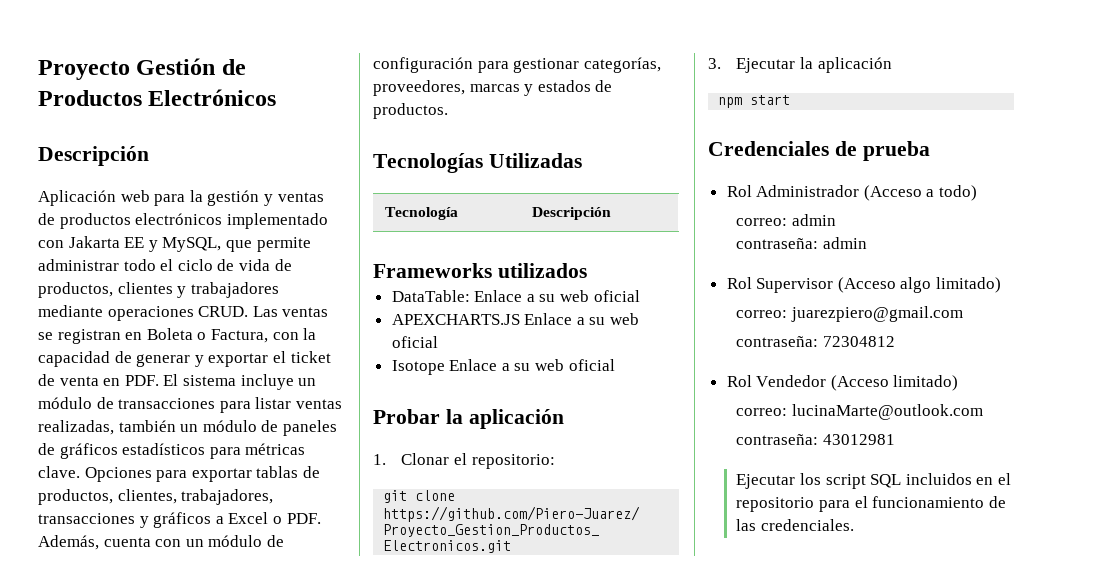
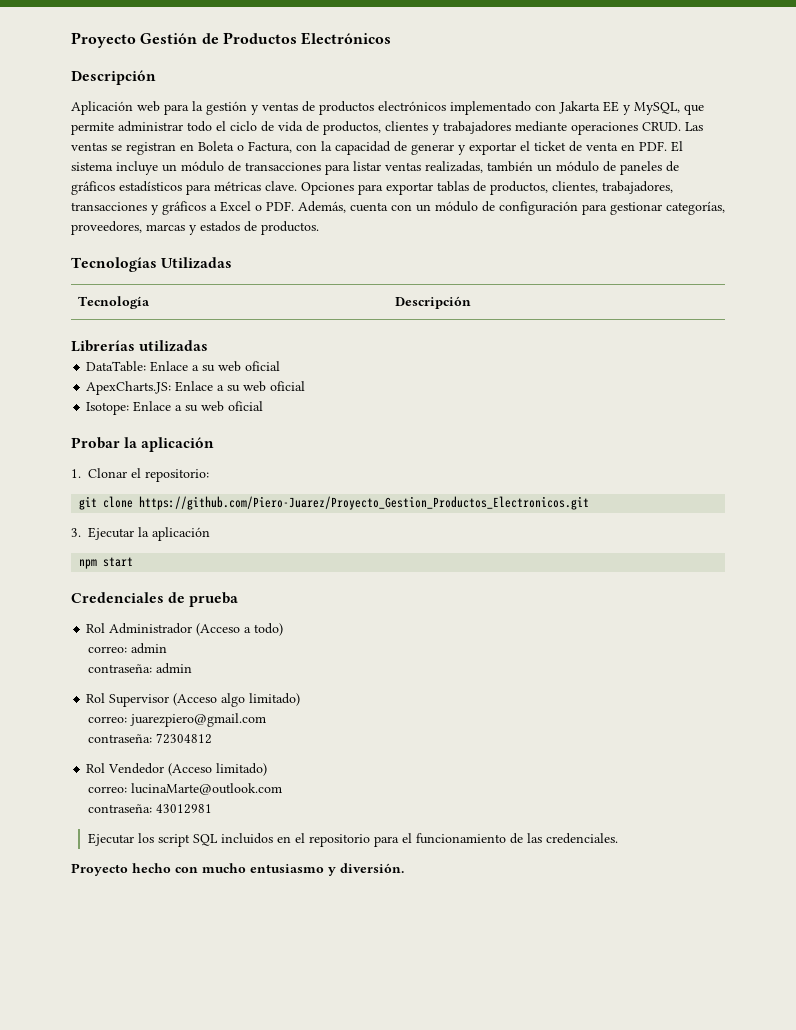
[373,263,587,278] Frameworks utilizados -> [71,340,209,352] Librerías utilizadas
[391,313,640,325] [391,336,438,348] [391,360,445,375] APEXCHARTS.JS Enlace a su web oficial // Isotope -> [86,381,306,395] [86,402,130,415] ApexCharts.JS: Enlace a su web oficial // Isotope:
(854, 525) none -> [71,863,404,876] // Proyecto hecho con mucho entusiasmo y diversión.

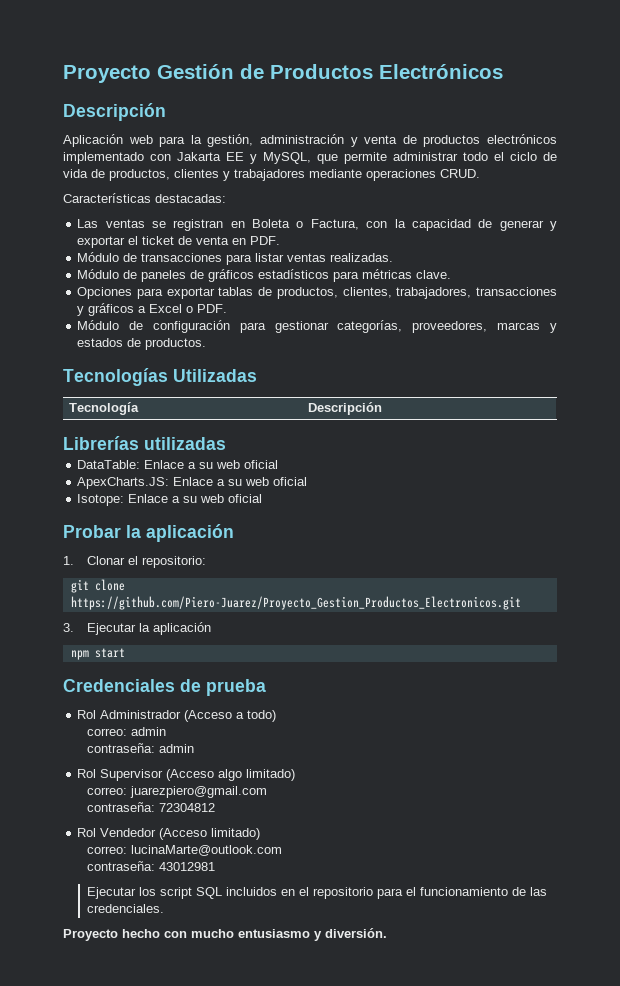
[206,101,298,115] gestión y ventas -> [207,134,398,147] gestión, administración y venta
(681, 126) none -> [63,193,226,203] // Características destacadas: //
[671,141,683,152] [71,161,224,175] El sistema incluye un módulo -> [77,252,120,262] // Módulo
[425,161,599,173] realizadas, también un módulo -> [330,253,394,262] [77,269,120,279] realizadas. // Módulo
(297, 186) none -> (452, 274) //
[298,201,478,213] Además, cuenta con un módulo -> [77,320,120,330] // Módulo

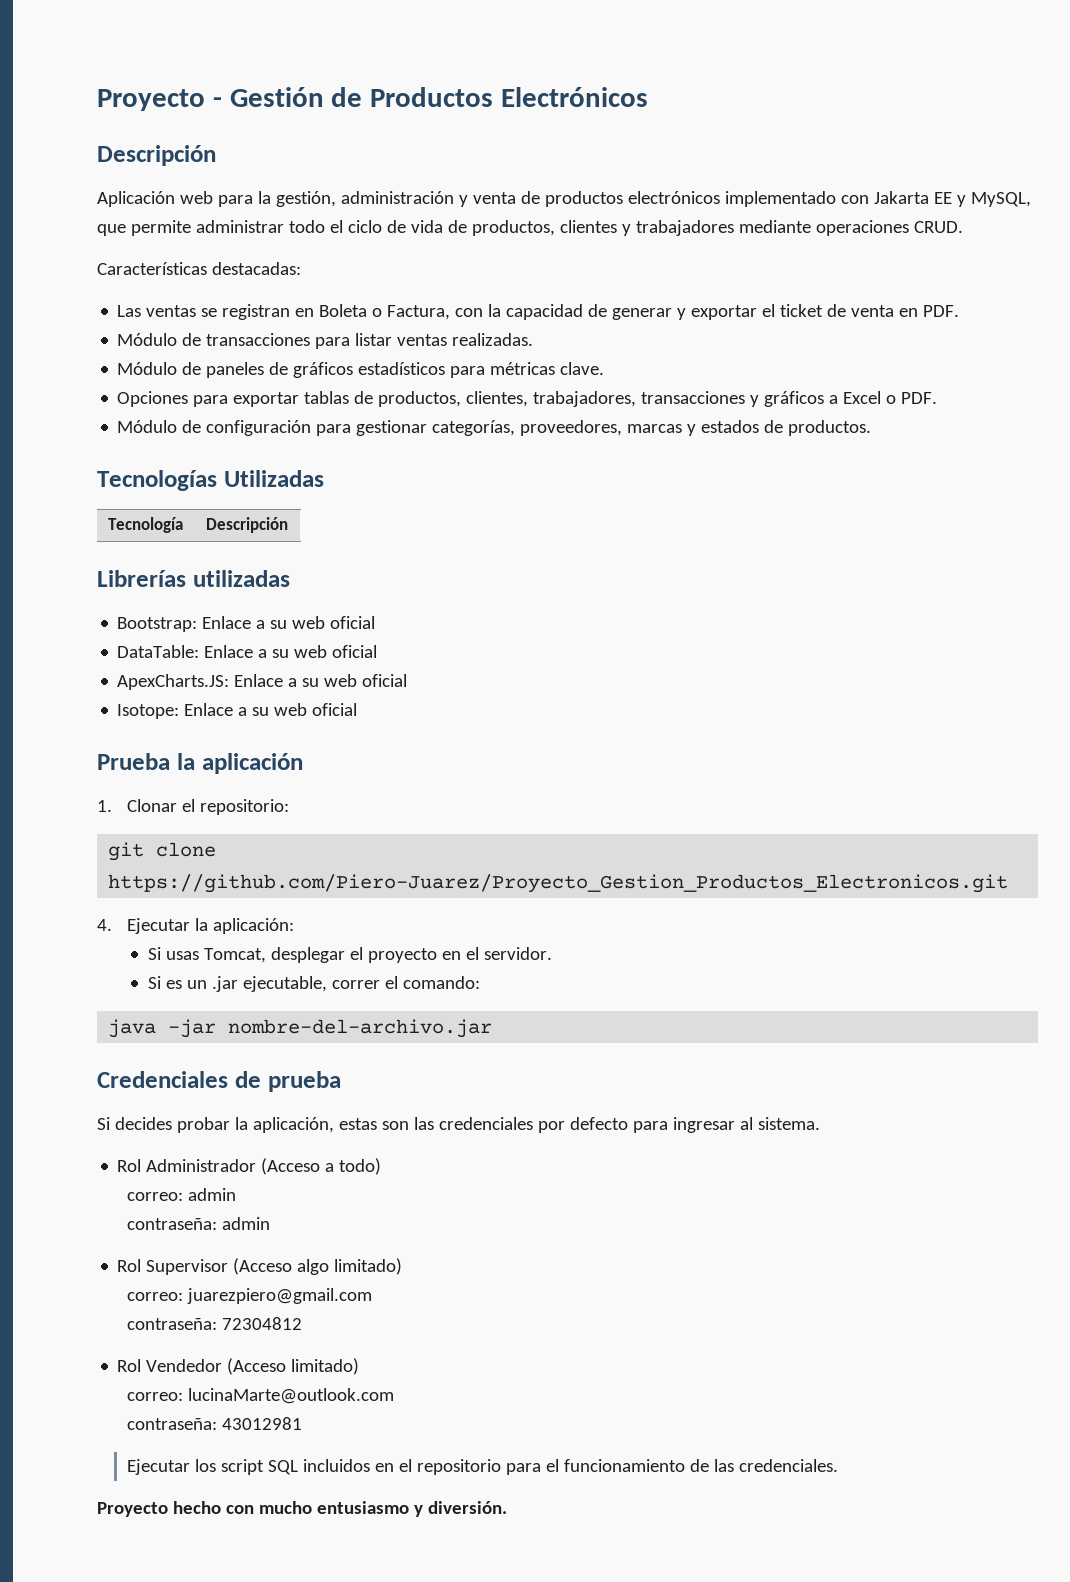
[63,65,151,83] Proyecto -> [97,89,222,111] Proyecto -
(226, 443) none -> [117,616,376,632] // Bootstrap: Enlace a su web oficial
[63,525,121,538] Probar -> [97,753,170,770] Prueba
[63,623,74,632] 3. -> [97,919,112,931] 4.
[153,622,212,635] [70,648,125,660] [63,679,266,696] aplicación // npm start // Credenciales de prueba -> [213,918,295,934] [147,947,552,963] [147,976,480,992] [108,1019,493,1038] [97,1071,341,1092] [97,1117,820,1133] aplicación: // Si usas Tomcat, desplegar el proyecto en el servidor. // Si es un .jar ejecutable, correr el comando: // java -jar nombre-del-archivo.jar // Credenciales de prueba // Si decides probar la aplicación, estas son las credenciales por defecto para ingresar al sistema.

